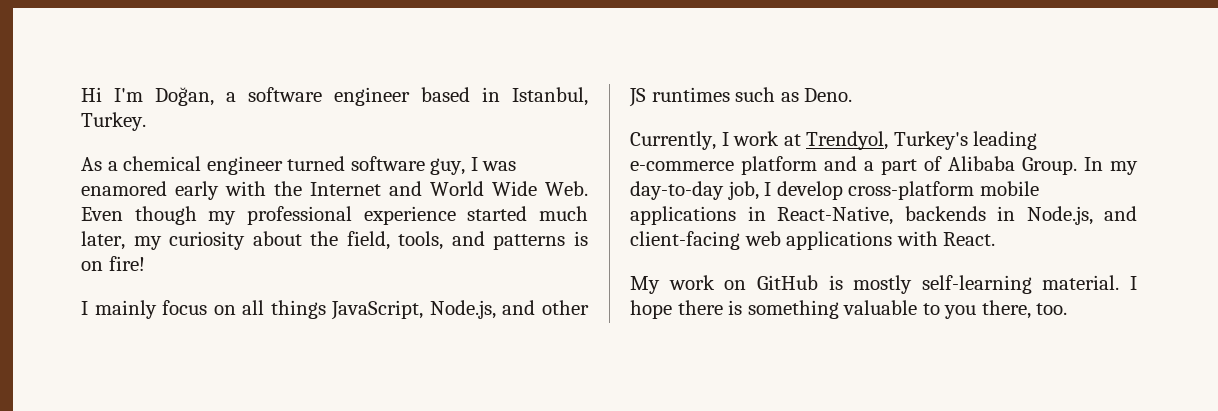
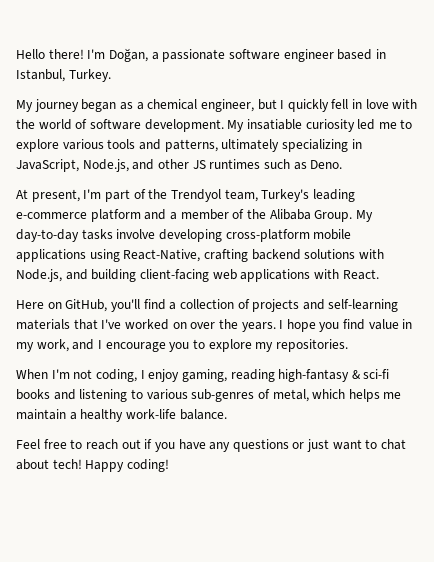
[81,87,102,102] Hi -> [16,49,84,59] Hello there!
(236, 97) none -> [162,49,226,62] passionate
[81,156,517,175] [81,181,588,200] [81,206,588,225] [81,231,588,250] [81,256,145,271] [81,300,326,319] As a chemical engineer turned software guy, I was enamored early with the Internet and World Wide Web. Even though my professional experience started much later, my curiosity about the field, tools, and patterns is on fire! // I mainly focus on all things -> [16,99,418,112] [16,119,413,132] [16,139,362,152] My journey began as a chemical engineer, but I quickly fell in love with the world of software development. My insatiable curiosity led me to explore various tools and patterns, ultimately specializing in
[630,131,889,150] Currently, I work at Trendyol, -> [16,189,258,202] At present, I'm part of the Trendyol team,
[881,156,1138,175] [630,181,1039,200] [630,206,1137,225] part of Alibaba Group. In my day-to-day job, I develop cross-platform mobile applications in React-Native, backends in Node.js, and -> [180,209,373,222] [16,229,352,242] [16,249,384,262] [16,269,137,282] member of the Alibaba Group. My day-to-day tasks involve developing cross-platform mobile applications using React-Native, crafting backend solutions with Node.js, and building
[630,275,1137,294] [630,300,1068,319] My work on GitHub is mostly self-learning material. I hope there is something valuable to you there, too. -> [16,299,399,312] [16,319,413,332] [16,339,348,352] [16,369,390,382] [16,389,402,402] [16,409,227,422] [16,439,407,452] [16,459,169,472] Here on GitHub, you'll find a collection of projects and self-learning materials that I've worked on over the years. I hope you find value in my work, and I encourage you to explore my repositories. // When I'm not coding, I enjoy gaming, reading high-fantasy & sci-fi books and listening to various sub-genres of metal, which helps me maintain a healthy work-life balance. // Feel free to reach out if you have any questions or just want to chat about tech! Happy coding!

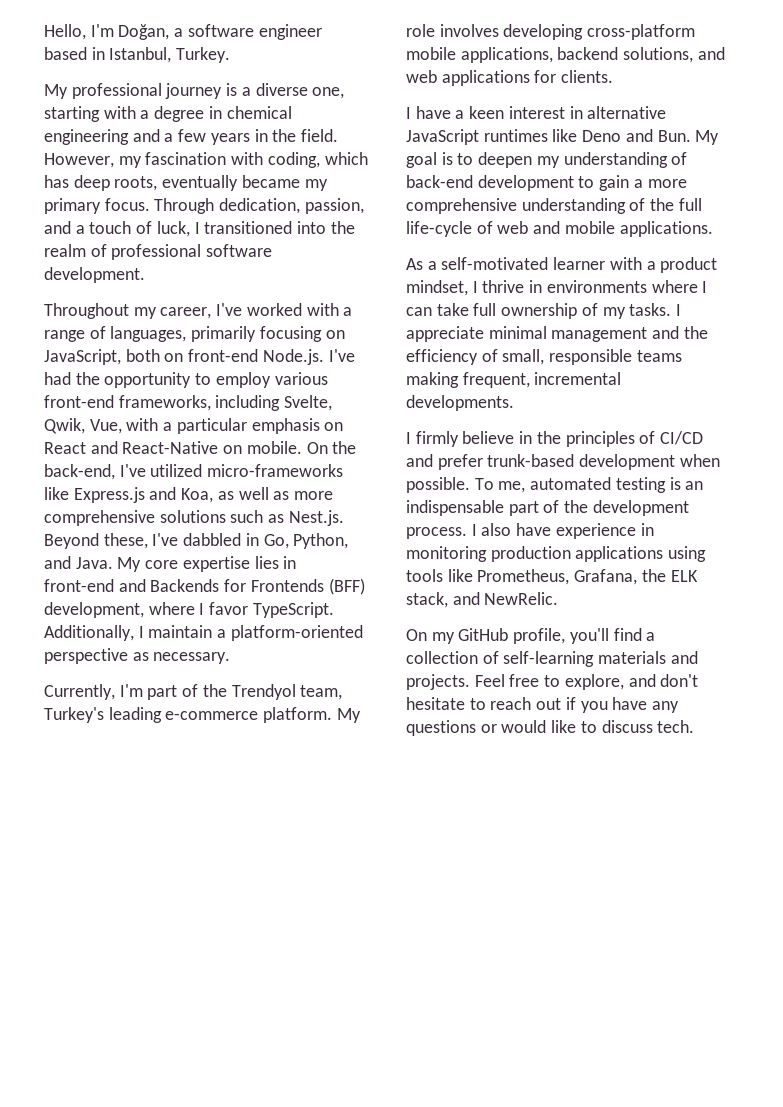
[16,49,84,59] Hello there! -> [44,24,86,40] Hello,
[162,49,226,62] passionate -> (184, 32) none
[34,99,418,112] [16,119,413,132] [16,139,362,152] [16,159,343,172] [16,189,80,202] journey began as a chemical engineer, but I quickly fell in love with the world of software development. My insatiable curiosity led me to explore various tools and patterns, ultimately specializing in JavaScript, Node.js, and other JS runtimes such as Deno. // At present, -> [71,83,345,99] [44,106,292,122] [44,129,339,145] [44,152,368,168] [44,175,328,191] [44,198,364,214] [44,221,355,237] [44,244,273,260] [44,267,145,283] [44,303,353,319] [44,326,345,342] [44,349,355,365] [44,372,328,388] [44,395,333,411] [44,418,344,434] [44,441,357,454] [44,464,344,480] [44,487,334,503] [44,510,344,526] [44,533,349,549] [44,556,297,572] [44,578,365,595] [44,602,334,618] [44,625,363,641] [44,648,231,664] [44,684,115,700] professional journey is a diverse one, starting with a degree in chemical engineering and a few years in the field. However, my fascination with coding, which has deep roots, eventually became my primary focus. Through dedication, passion, and a touch of luck, I transitioned into the realm of professional software development. // Throughout my career, I've worked with a range of languages, primarily focusing on JavaScript, both on front-end Node.js. I've had the opportunity to employ various front-end frameworks, including Svelte, Qwik, Vue, with a particular emphasis on React and React-Native on mobile. On the back-end, I've utilized micro-frameworks like Express.js and Koa, as well as more comprehensive solutions such as Nest.js. Beyond these, I've dabbled in Go, Python, and Java. My core expertise lies in front-end and Backends for Frontends (BFF) development, where I favor TypeScript. Additionally, I maintain a platform-oriented perspective as necessary. // Currently,
[90,209,373,222] [16,229,352,242] [16,249,384,262] [16,269,379,282] [16,299,108,312] platform and a member of the Alibaba Group. My day-to-day tasks involve developing cross-platform mobile applications using React-Native, crafting backend solutions with Node.js, and building client-facing web applications with React. // Here on GitHub, -> [263,707,361,723] [406,24,696,40] [406,47,725,63] [406,70,614,86] [406,106,667,119] [406,129,720,145] [406,152,688,168] [406,175,687,191] [406,198,702,214] [406,221,713,237] [406,257,718,273] [406,280,708,296] [406,303,682,319] [406,326,708,342] [406,349,682,365] [406,372,622,388] [406,395,514,411] [406,431,704,447] [406,454,720,470] [406,477,704,493] [406,500,689,516] [406,523,654,539] [406,546,707,562] [406,569,698,585] [406,592,559,608] [406,628,566,644] platform. My role involves developing cross-platform mobile applications, backend solutions, and web applications for clients. // I have a keen interest in alternative JavaScript runtimes like Deno and Bun. My goal is to deepen my understanding of back-end development to gain a more comprehensive understanding of the full life-cycle of web and mobile applications. // As a self-motivated learner with a product mindset, I thrive in environments where I can take full ownership of my tasks. I appreciate minimal management and the efficiency of small, responsible teams making frequent, incremental developments. // I firmly believe in the principles of CI/CD and prefer trunk-based development when possible. To me, automated testing is an indispensable part of the development process. I also have experience in monitoring production applications using tools like Prometheus, Grafana, the ELK stack, and NewRelic. // On my GitHub profile,
[252,299,399,312] [16,319,413,332] [16,339,348,352] [16,369,390,382] [16,389,402,402] [16,409,227,422] [16,439,67,449] projects and self-learning materials that I've worked on over the years. I hope you find value in my work, and I encourage you to explore my repositories. // When I'm not coding, I enjoy gaming, reading high-fantasy & sci-fi books and listening to various sub-genres of metal, which helps me maintain a healthy work-life balance. // Feel free -> [503,651,698,667] [406,674,699,690] [406,697,465,710] self-learning materials and projects. Feel free to explore, and don't hesitate
[307,439,407,452] [16,459,169,472] just want to chat about tech! Happy coding! -> [501,720,695,733] would like to discuss tech.

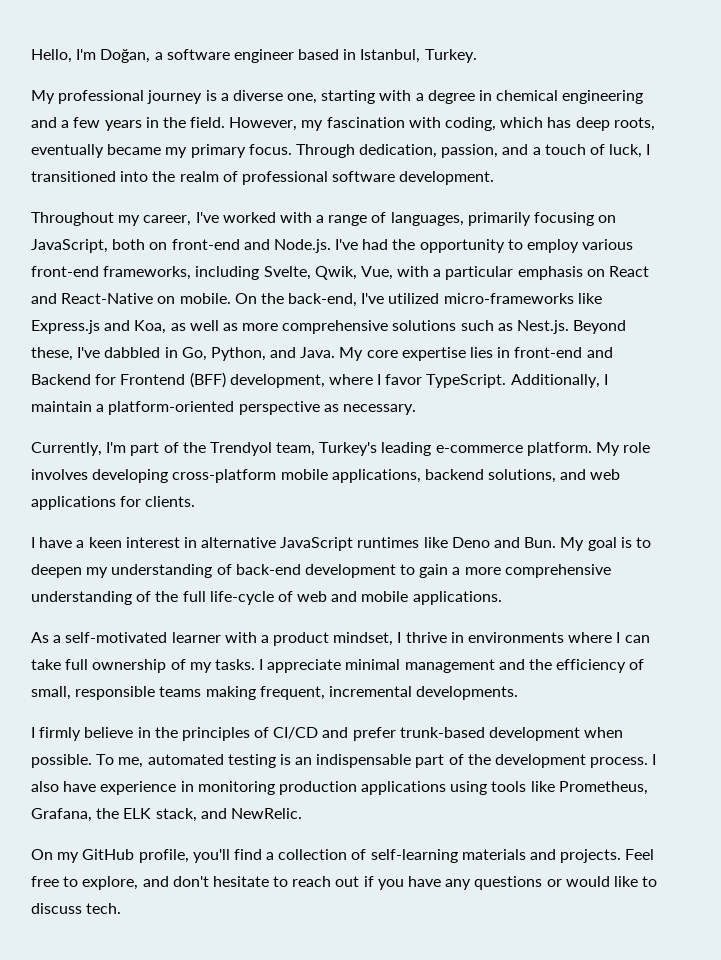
(259, 355) none -> [243,239,270,250] and
[150,579,324,592] Backends for Frontends -> [31,374,186,385] Backend for Frontend

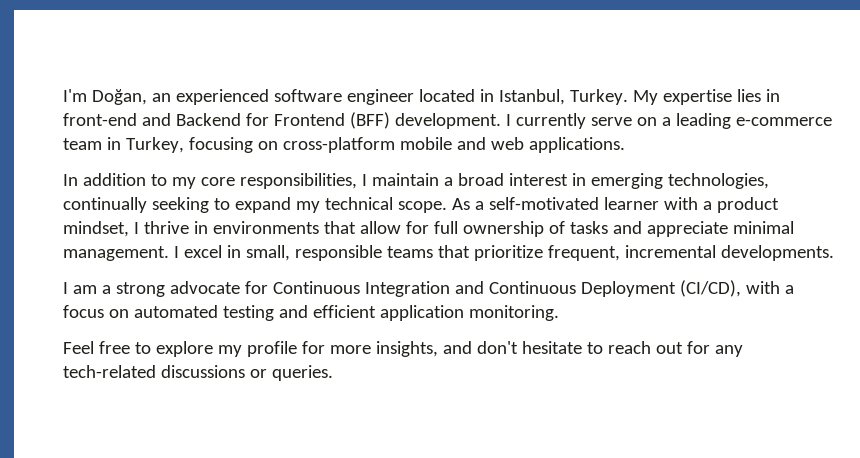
[31,49,72,63] Hello, -> (63, 95) none
[154,52,163,60] a -> [151,89,269,105] an experienced
[298,49,340,60] based -> [418,89,475,102] located
[31,90,644,104] [31,117,655,131] [31,144,651,158] [31,171,495,185] [31,212,617,226] [31,239,634,253] [31,266,650,280] [31,293,602,307] [31,320,627,334] [31,347,398,361] // My professional journey is a diverse one, starting with a degree in chemical engineering and a few years in the field. However, my fascination with coding, which has deep roots, eventually became my primary focus. Through dedication, passion, and a touch of luck, I transitioned into the realm of professional software development. // Throughout my career, I've worked with a range of languages, primarily focusing on JavaScript, both on front-end and Node.js. I've had the opportunity to employ various front-end frameworks, including Svelte, Qwik, Vue, with a particular emphasis on React and React-Native on mobile. On the back-end, I've utilized micro-frameworks like Express.js and Koa, as well as more comprehensive solutions such as Nest.js. Beyond these, I've dabbled in Go, Python, and Java. My core -> [632,90,658,105] My
[229,374,608,388] [31,401,416,415] [31,442,651,456] [31,469,621,483] [31,496,196,510] [31,537,651,551] [31,564,611,578] [31,591,502,605] development, where I favor TypeScript. Additionally, I maintain a platform-oriented perspective as necessary. // Currently, I'm part of the Trendyol team, Turkey's leading e-commerce platform. My role involves developing cross-platform mobile applications, backend solutions, and web applications for clients. // I have a keen interest in alternative JavaScript runtimes like Deno and Bun. My goal is to deepen my understanding of back-end development to gain a more comprehensive understanding of the full life-cycle of web and mobile applications. // -> [394,113,832,129] [63,137,625,153] [63,173,769,189] [63,197,447,213] development. I currently serve on a leading e-commerce team in Turkey, focusing on cross-platform mobile and web applications. // In addition to my core responsibilities, I maintain a broad interest in emerging technologies, continually seeking to expand my technical scope.
[568,632,650,643] [31,659,645,673] where I can take full ownership of my tasks. I appreciate minimal management and the efficiency of -> [323,221,794,237] [63,245,241,261] that allow for full ownership of tasks and appreciate minimal management. I excel in
[205,686,256,700] making -> [437,245,543,261] that prioritize
[39,727,624,741] [31,754,657,768] [31,781,648,795] [31,808,302,822] [31,849,655,863] [31,876,139,890] firmly believe in the principles of CI/CD and prefer trunk-based development when possible. To me, automated testing is an indispensable part of the development process. I also have experience in monitoring production applications using tools like Prometheus, Grafana, the ELK stack, and NewRelic. // On my GitHub profile, you'll find a collection of self-learning materials and projects. Feel free to explore, -> [72,280,794,297] [63,305,559,321] [63,341,438,357] am a strong advocate for Continuous Integration and Continuous Deployment (CI/CD), with a focus on automated testing and efficient application monitoring. // Feel free to explore my profile for more insights,
[363,876,658,890] [31,903,122,914] if you have any questions or would like to discuss tech. -> [686,341,743,357] [63,365,333,381] for any tech-related discussions or queries.

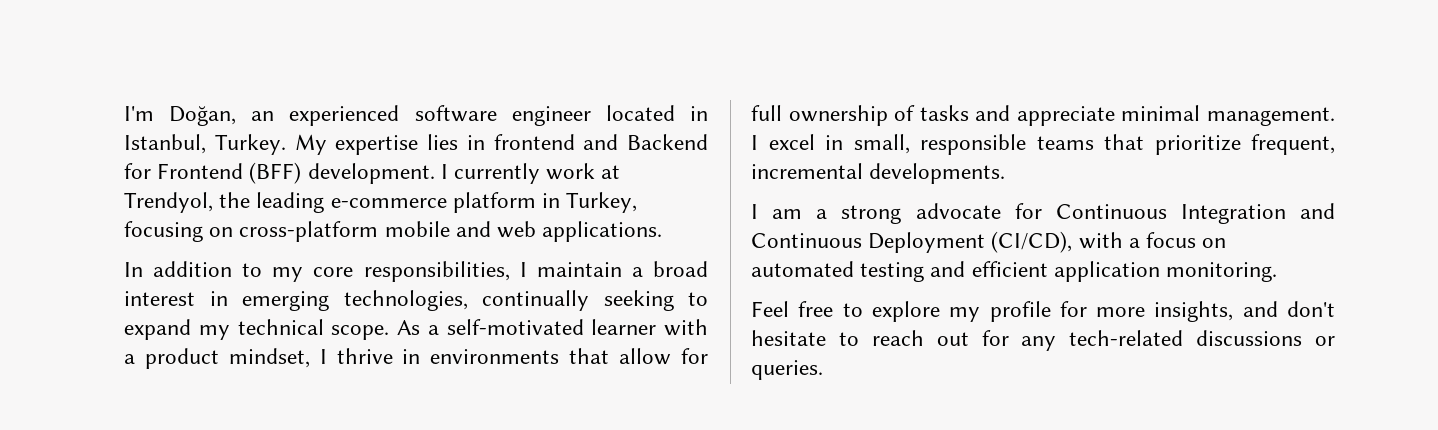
[63,113,137,126] front-end -> [493,134,575,150] frontend
[590,117,671,126] serve on a -> [546,163,621,180] [124,192,251,213] work at Trendyol, the
[63,138,102,150] team -> [452,192,536,213] platform

